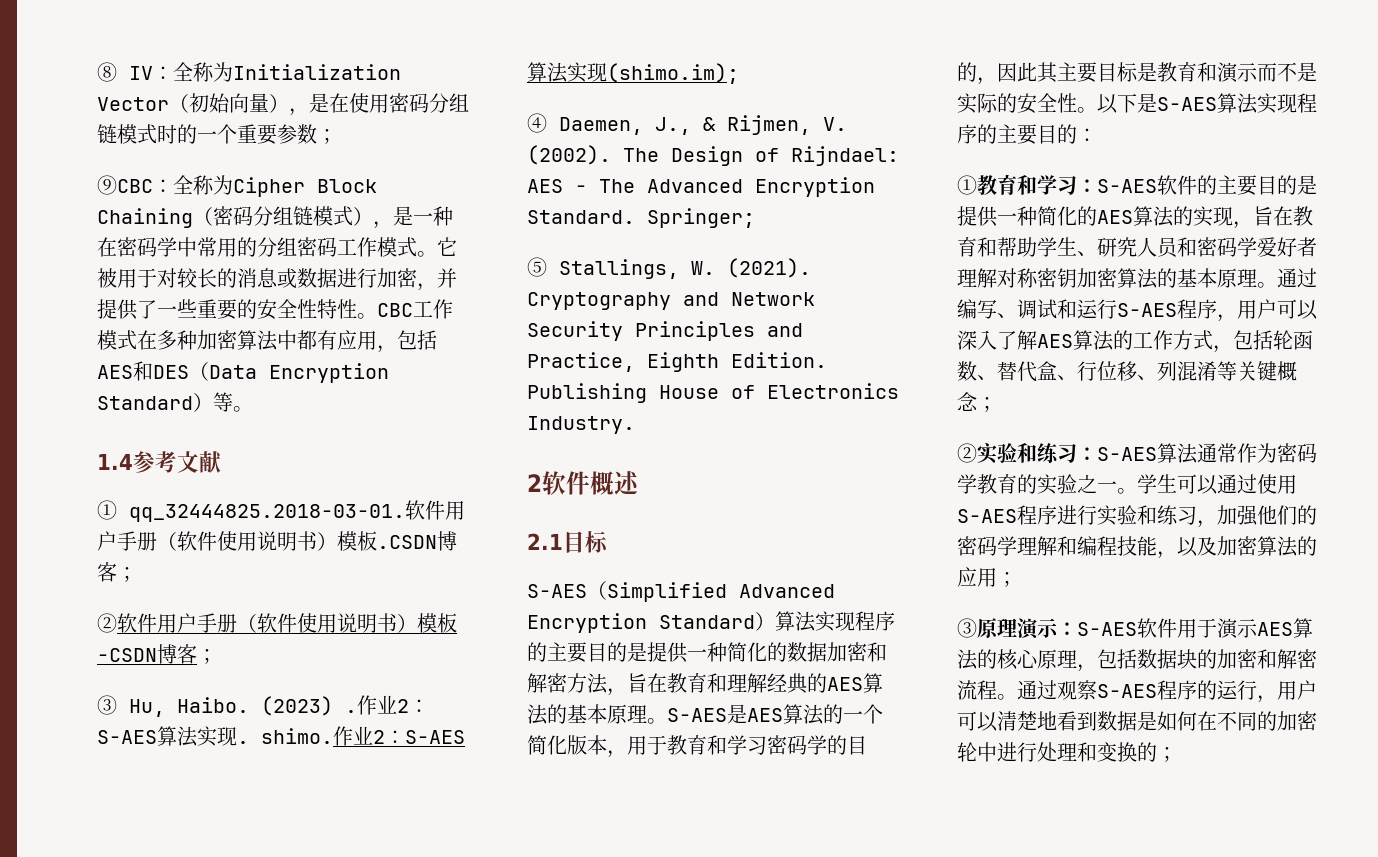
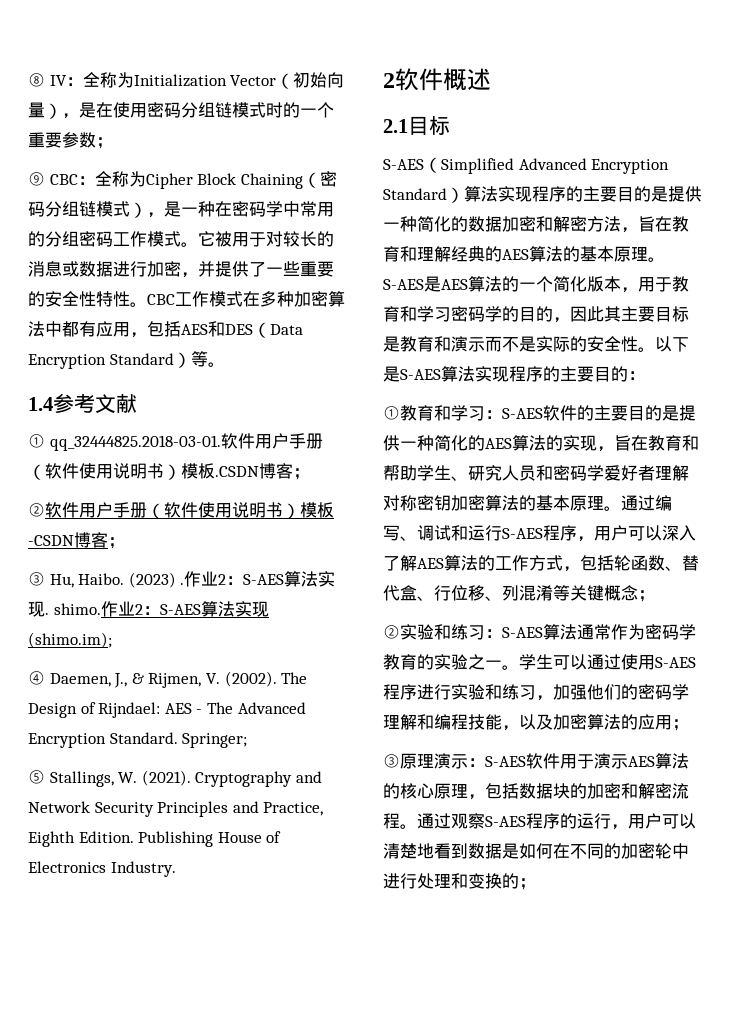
[97,175,153,195] ⑨CBC -> [28,172,78,186] ⑨ CBC

